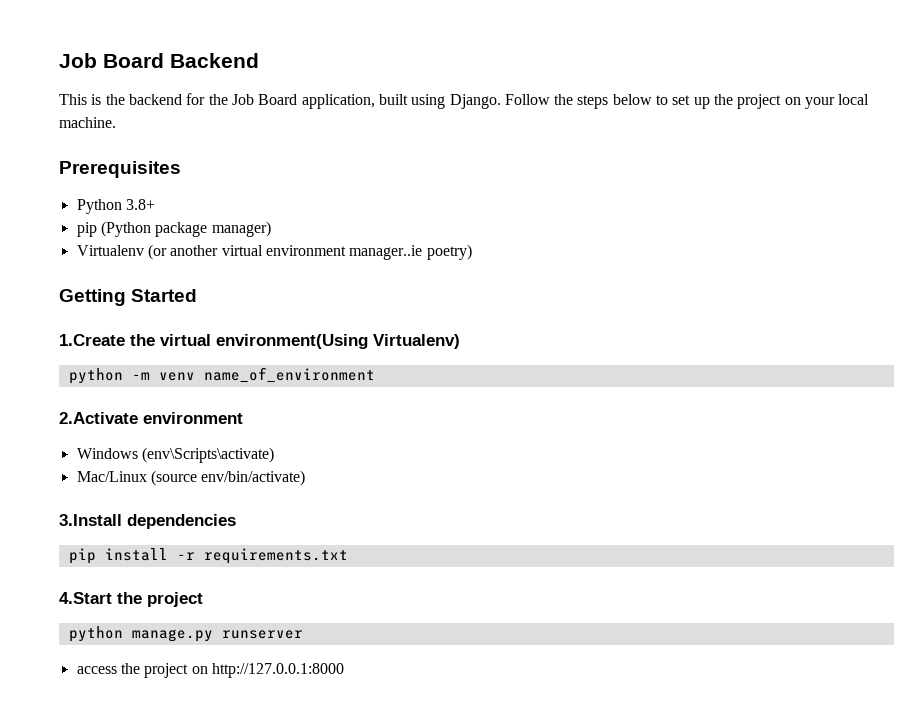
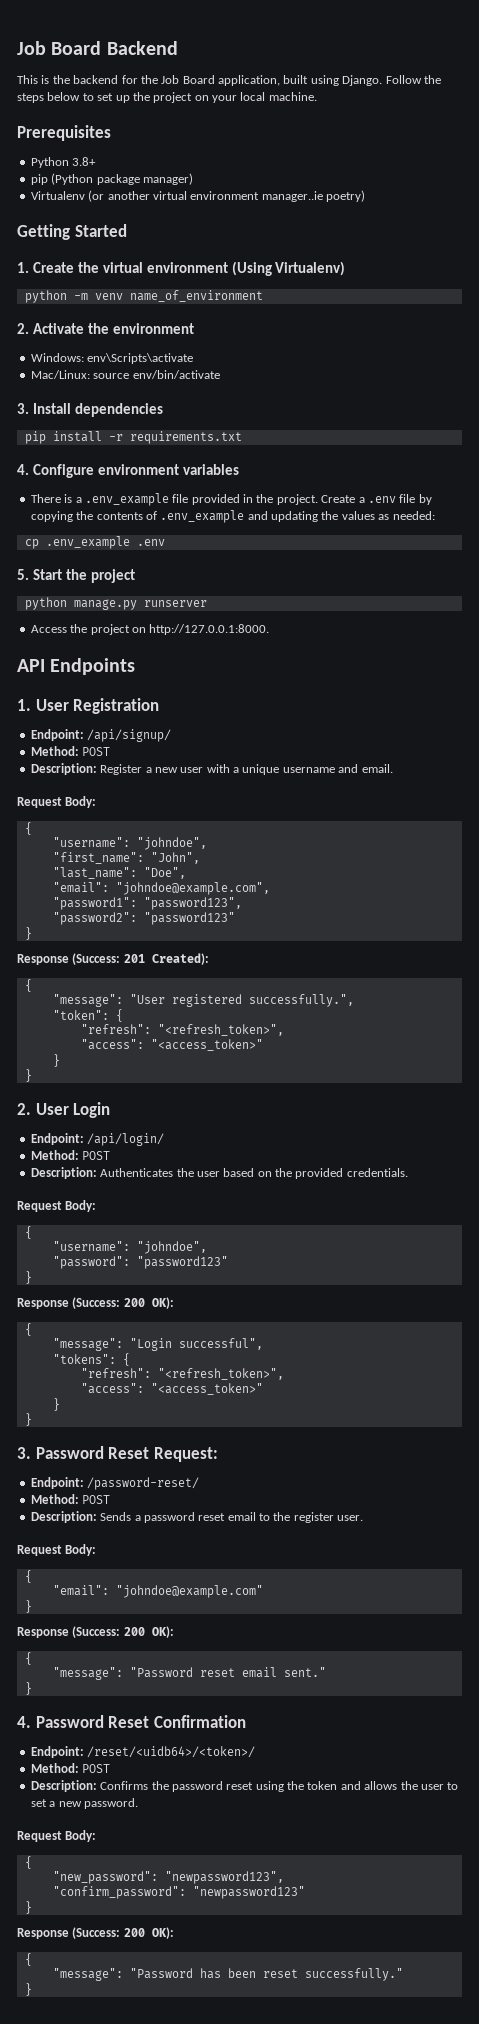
[59,334,368,349] 1.Create the virtual environment(Using -> [17,261,272,276] 1. Create the virtual environment (Using
[59,412,243,424] [76,447,274,463] [76,470,306,486] [59,514,122,526] 2.Activate environment // Windows (env\Scripts\activate) // Mac/Linux (source env/bin/activate) // 3.Install -> [17,323,194,334] [30,353,194,364] [30,370,220,379] [17,403,71,414] 2. Activate the environment // Windows: env\Scripts\activate // Mac/Linux: source env/bin/activate // 3. Install
[59,592,112,604] 4.Start -> [17,464,239,478] [30,493,432,506] [30,510,435,523] [24,536,165,549] [17,569,62,580] 4. Configure environment variables // There is a .env_example file provided in the project. Create a .env file by copying the contents of .env_example and updating the values as needed: // cp .env_example .env // 5. Start
[76,663,344,678] access the project on http://127.0.0.1:8000 -> [30,624,270,635] [17,658,136,675] [17,698,160,714] [30,729,172,742] [30,746,111,756] [30,763,393,775] [17,796,97,808] [24,822,32,835] [52,837,207,850] [52,852,200,864] [52,867,186,879] [52,882,270,895] [52,897,242,910] [52,912,235,925] [24,927,32,940] [17,953,209,965] [24,979,32,992] [52,994,354,1007] [52,1009,123,1022] [80,1024,284,1036] [80,1039,263,1051] [52,1054,60,1067] [24,1069,32,1082] [17,1102,111,1118] [30,1133,165,1146] [30,1150,111,1160] [30,1167,408,1179] [17,1200,97,1212] [24,1226,32,1239] [52,1241,207,1254] [52,1256,228,1269] [24,1271,32,1284] [17,1297,174,1309] [24,1323,32,1336] [52,1338,263,1351] [52,1353,130,1366] [80,1368,284,1380] [80,1383,263,1395] [52,1398,60,1411] [24,1413,32,1426] [17,1446,218,1462] [30,1477,200,1490] [30,1494,111,1504] [30,1511,364,1523] [17,1544,97,1556] [24,1570,32,1583] [52,1585,263,1598] [24,1600,32,1613] [17,1626,174,1638] [24,1652,32,1665] [52,1667,326,1680] [24,1682,32,1695] [17,1715,246,1728] [30,1746,256,1758] [30,1763,111,1773] [30,1780,459,1792] [30,1798,138,1809] [17,1830,97,1842] [24,1856,32,1869] [52,1871,284,1884] [52,1886,305,1899] [24,1901,32,1914] [17,1927,174,1939] [24,1953,32,1966] [52,1968,403,1981] [24,1983,32,1996] Access the project on http://127.0.0.1:8000. // API Endpoints // 1. User Registration // Endpoint: /api/signup/ // Method: POST // Description: Register a new user with a unique username and email. // Request Body: // { // "username": "johndoe", // "first_name": "John", // "last_name": "Doe", // "email": "johndoe@example.com", // "password1": "password123", // "password2": "password123" // } // Response (Success: 201 Created): // { // "message": "User registered successfully.", // "token": { // "refresh": "<refresh_token>", // "access": "<access_token>" // } // } // 2. User Login // Endpoint: /api/login/ // Method: POST // Description: Authenticates the user based on the provided credentials. // Request Body: // { // "username": "johndoe", // "password": "password123" // } // Response (Success: 200 OK): // { // "message": "Login successful", // "tokens": { // "refresh": "<refresh_token>", // "access": "<access_token>" // } // } // 3. Password Reset Request: // Endpoint: /password-reset/ // Method: POST // Description: Sends a password reset email to the register user. // Request Body: // { // "email": "johndoe@example.com" // } // Response (Success: 200 OK): // { // "message": "Password reset email sent." // } // 4. Password Reset Confirmation // Endpoint: /reset/<uidb64>/<token>/ // Method: POST // Description: Confirms the password reset using the token and allows the user to set a new password. // Request Body: // { // "new_password": "newpassword123", // "confirm_password": "newpassword123" // } // Response (Success: 200 OK): // { // "message": "Password has been reset successfully." // }

